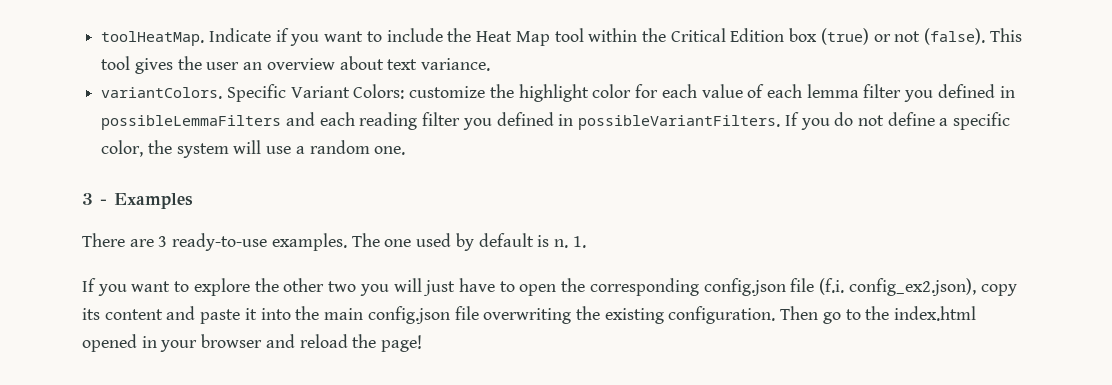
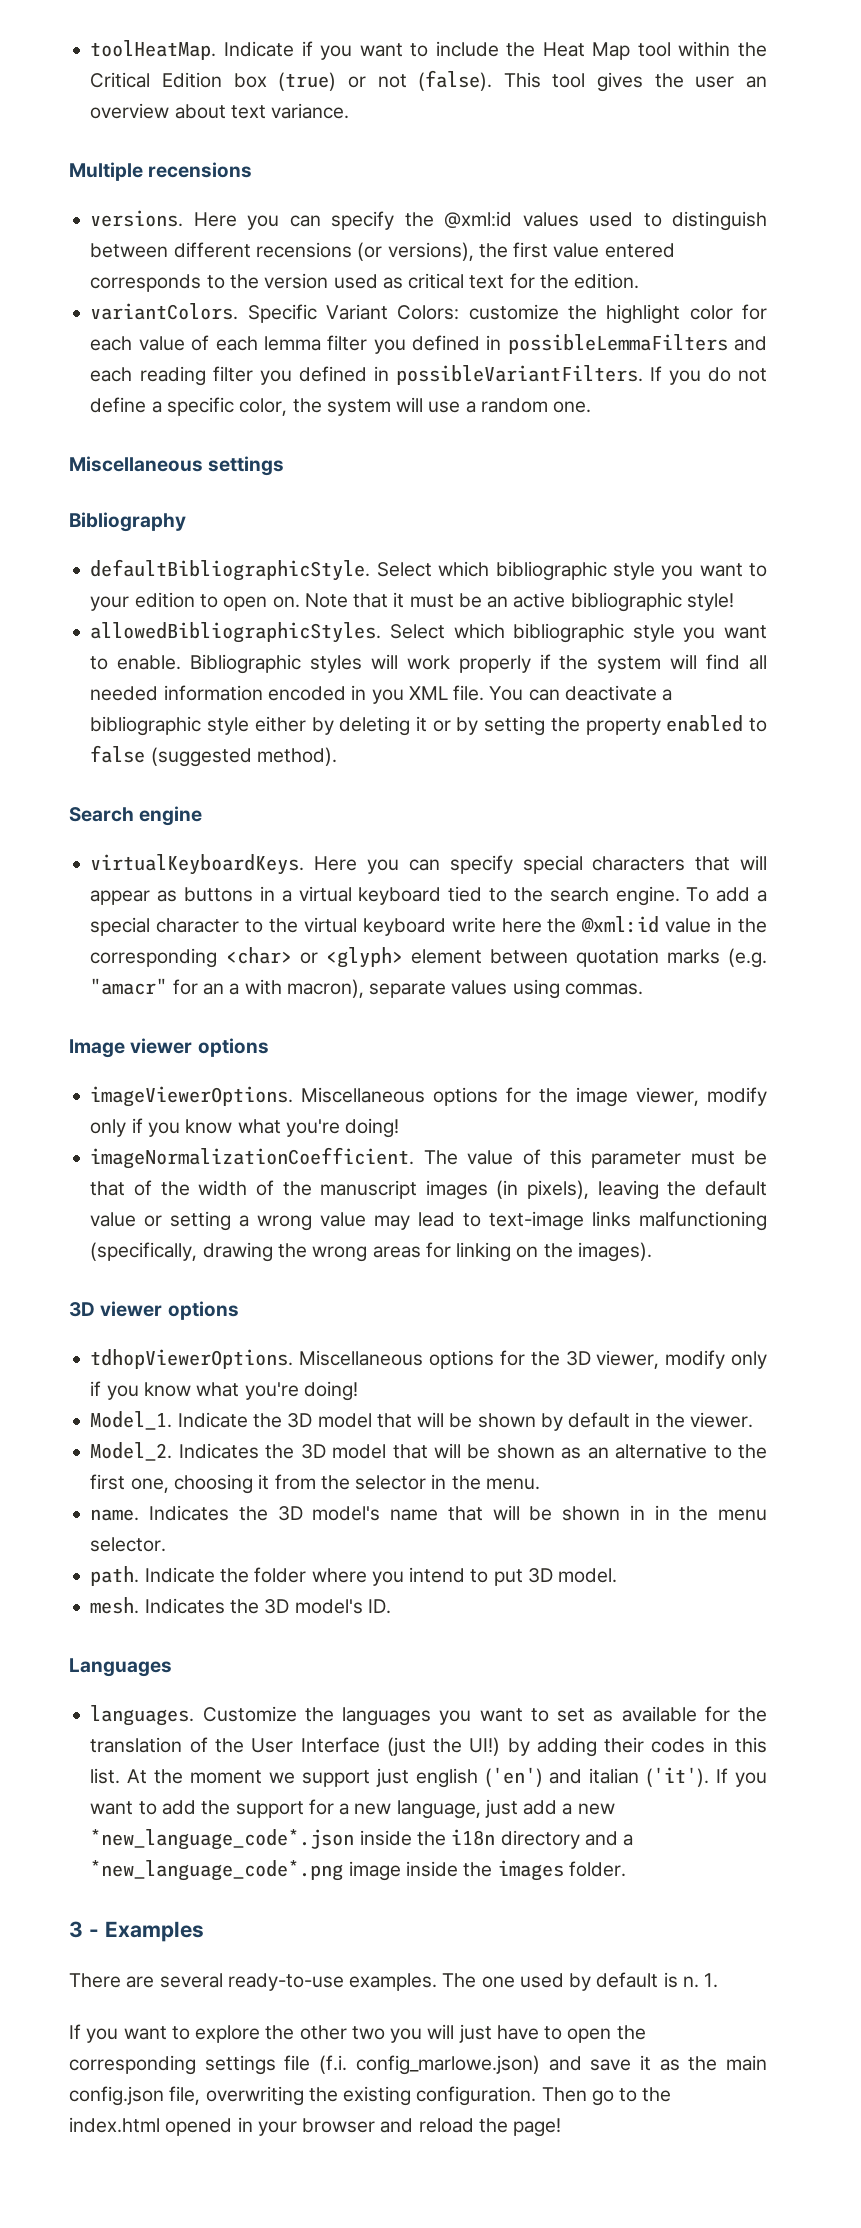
(491, 64) none -> [69,162,253,181] [90,210,767,231] [90,242,675,261] [90,273,640,292] // Multiple recensions // versions. Here you can specify the @xml:id values used to distinguish between different recensions (or versions), the first value entered corresponds to the version used as critical text for the edition.
(406, 150) none -> [69,456,285,476] [69,512,186,532] [90,559,768,581] [90,592,734,612] [90,622,767,643] [90,654,767,674] [90,685,673,704] [90,715,767,736] [90,745,337,767] [69,806,203,826] [90,854,768,875] [90,886,767,906] [90,916,767,936] [90,947,768,968] [90,978,643,999] [69,1038,269,1058] [90,1086,767,1107] [90,1118,400,1138] [90,1147,768,1169] [90,1180,767,1200] [90,1211,767,1231] [90,1242,652,1262] [69,1301,239,1320] [90,1349,768,1369] [90,1381,358,1401] [90,1411,753,1431] [90,1442,767,1461] [90,1474,540,1494] [90,1505,767,1521] [90,1537,167,1552] [90,1566,618,1586] [90,1597,391,1614] [69,1658,172,1677] [90,1705,768,1726] [90,1737,767,1757] [90,1767,767,1788] [90,1799,615,1819] [90,1829,634,1850] [90,1860,626,1881] // Miscellaneous settings // Bibliography // defaultBibliographicStyle. Select which bibliographic style you want to your edition to open on. Note that it must be an active bibliographic style! // allowedBibliographicStyles. Select which bibliographic style you want to enable. Bibliographic styles will work properly if the system will find all needed information encoded in you XML file. You can deactivate a bibliographic style either by deleting it or by setting the property enabled to false (suggested method). // Search engine // virtualKeyboardKeys. Here you can specify special characters that will appear as buttons in a virtual keyboard tied to the search engine. To add a special character to the virtual keyboard write here the @xml:id value in the corresponding <char> or <glyph> element between quotation marks (e.g. "amacr" for an a with macron), separate values using commas. // Image viewer options // imageViewerOptions. Miscellaneous options for the image viewer, modify only if you know what you're doing! // imageNormalizationCoefficient. The value of this parameter must be that of the width of the manuscript images (in pixels), leaving the default value or setting a wrong value may lead to text-image links malfunctioning (specifically, drawing the wrong areas for linking on the images). // 3D viewer options // tdhopViewerOptions. Miscellaneous options for the 3D viewer, modify only if you know what you're doing! // Model_1. Indicate the 3D model that will be shown by default in the viewer. // Model_2. Indicates the 3D model that will be shown as an alternative to the first one, choosing it from the selector in the menu. // name. Indicates the 3D model's name that will be shown in in the menu selector. // path. Indicate the folder where you intend to put 3D model. // mesh. Indicates the 3D model's ID. // Languages // languages. Customize the languages you want to set as available for the translation of the User Interface (just the UI!) by adding their codes in this list. At the moment we support just english ('en') and italian ('it'). If you want to add the support for a new language, just add a new *new_language_code*.json inside the i18n directory and a *new_language_code*.png image inside the images folder.
[158,236,168,247] 3 -> [159,1973,223,1988] several
[703,278,786,296] config.json -> [204,2055,276,2075] settings
[848,278,1017,296] [82,306,291,324] config_ex2.json), copy its content and paste it into -> [355,2055,680,2075] config_marlowe.json) and save it as
[454,306,479,320] file -> [169,2086,201,2105] file,

